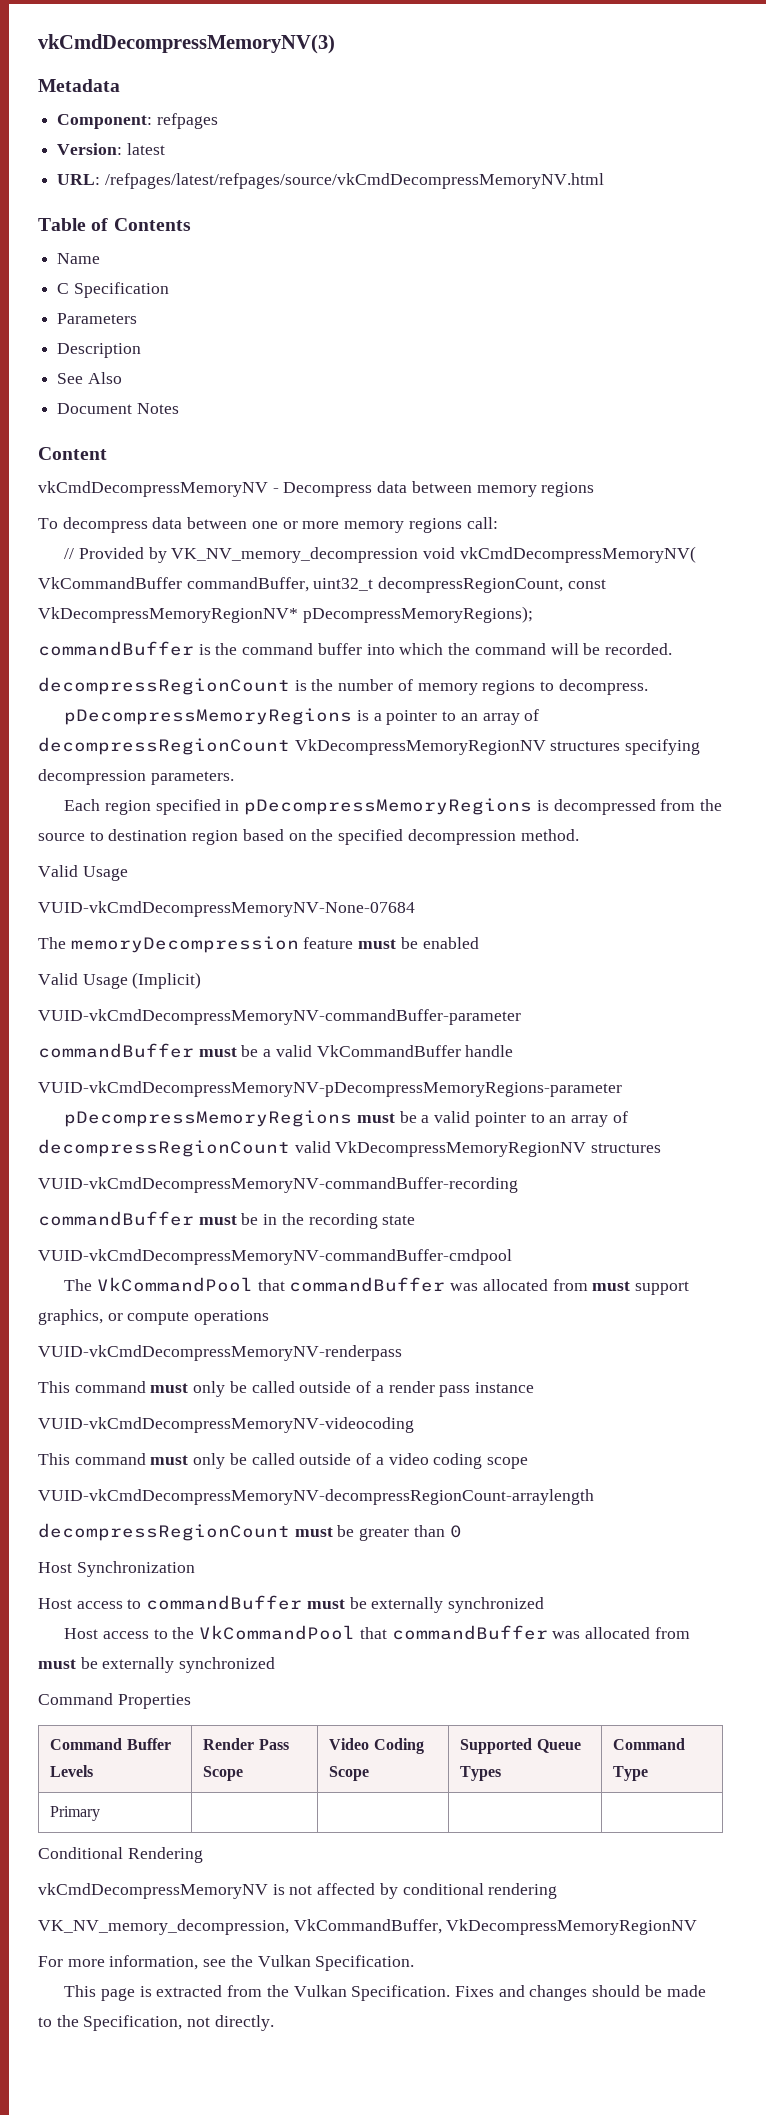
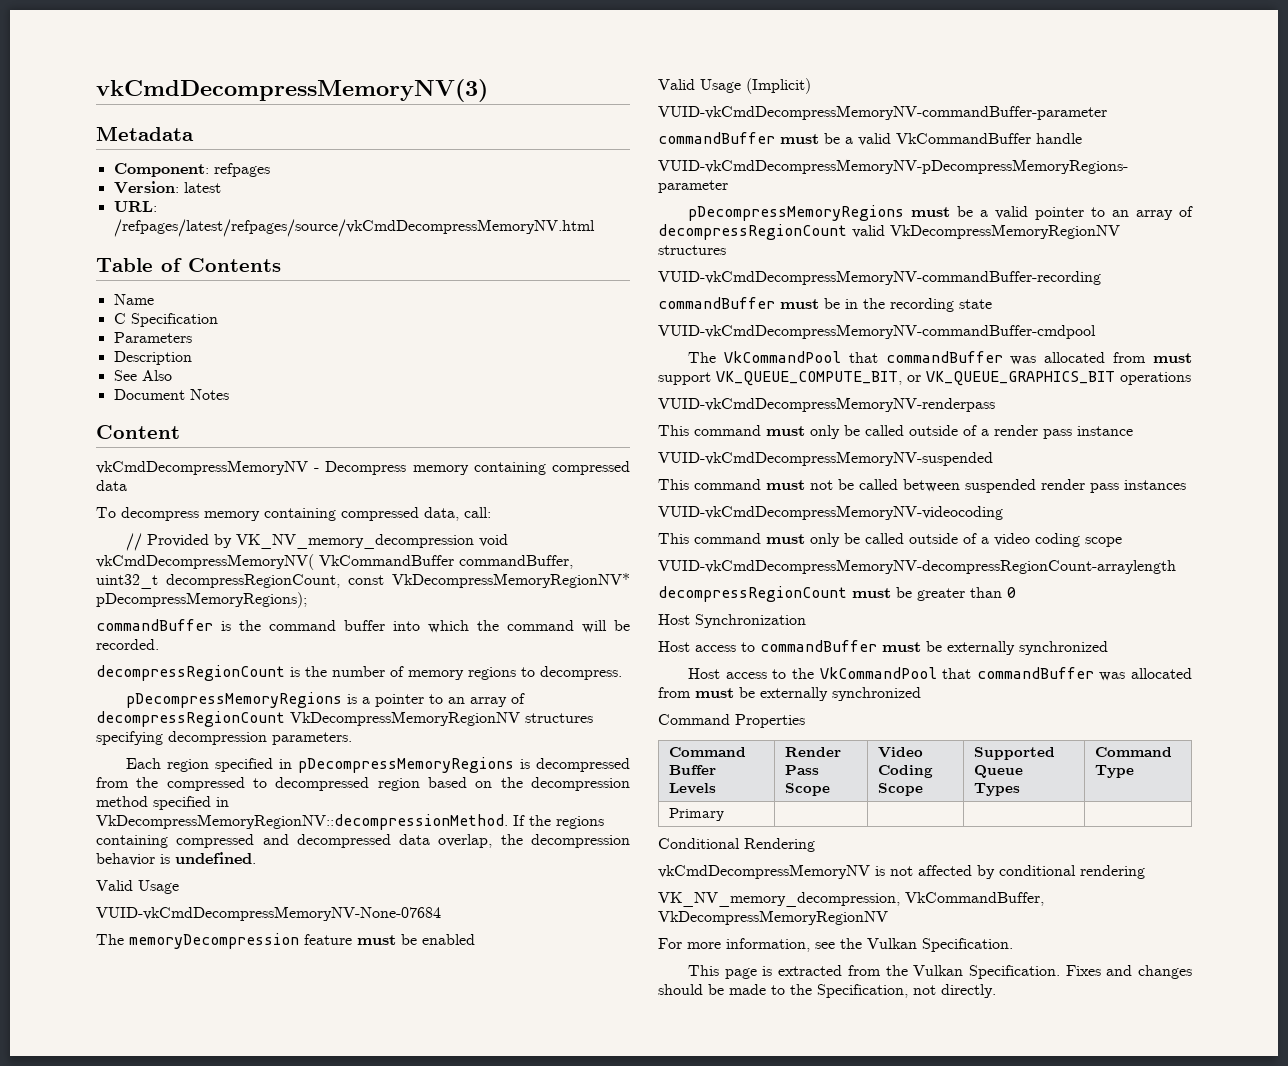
[377,481,595,497] [38,517,462,533] data between memory regions // To decompress data between one or more memory regions -> [412,461,630,475] [96,480,127,491] [96,507,459,521] memory containing compressed data // To decompress memory containing compressed data,
[38,829,188,841] source to destination -> [166,777,370,791] compressed to decompressed
[338,829,579,845] specified decompression method. -> [531,777,630,791] [96,796,229,810] [96,814,604,830] [96,834,630,848] [96,852,256,866] decompression method specified in VkDecompressMemoryRegionNV::decompressionMethod. If the regions containing compressed and decompressed data overlap, the decompression behavior is undefined.
[38,1309,190,1325] graphics, or compute -> [716,371,1115,386] VK_QUEUE_COMPUTE_BIT, or VK_QUEUE_GRAPHICS_BIT
(534, 1387) none -> [658,451,993,466] [658,479,1186,493] // VUID-vkCmdDecompressMemoryNV-suspended // This command must not be called between suspended render pass instances

